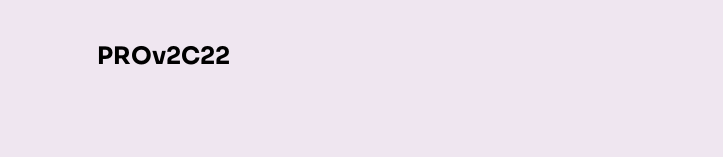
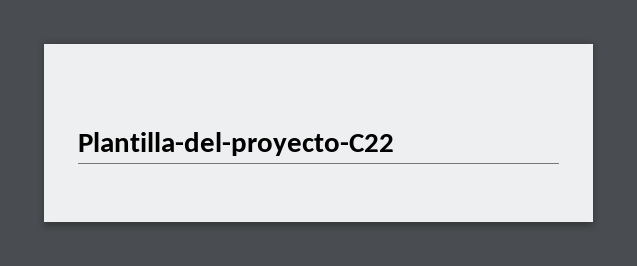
[97,45,230,65] PROv2C22 -> [78,132,394,156] Plantilla-del-proyecto-C22

